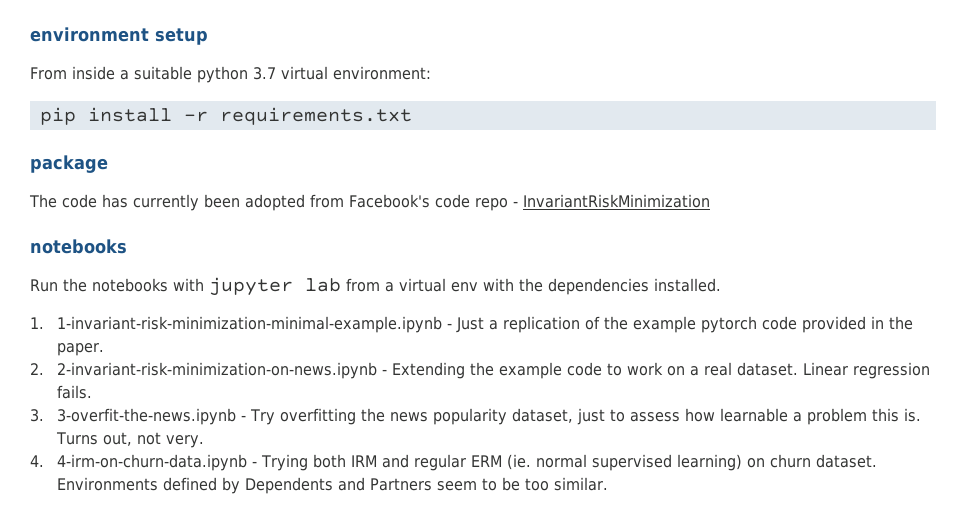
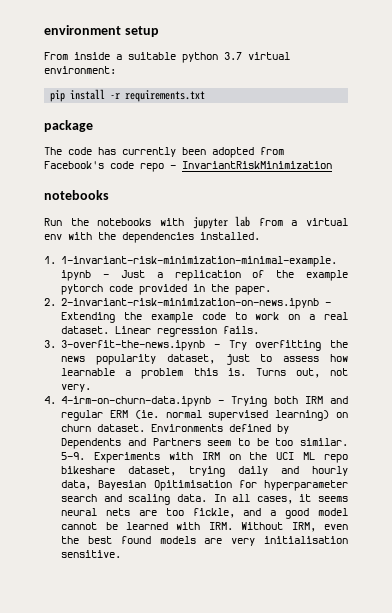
(608, 484) none -> [61,452,348,463] [61,466,348,477] [61,480,348,491] [61,494,348,505] [61,508,348,519] [61,522,348,532] [61,536,348,546] [61,550,122,558] 5-9. Experiments with IRM on the UCI ML repo bikeshare dataset, trying daily and hourly data, Bayesian Opitimisation for hyperparameter search and scaling data. In all cases, it seems neural nets are too fickle, and a good model cannot be learned with IRM. Without IRM, even the best found models are very initialisation sensitive.

